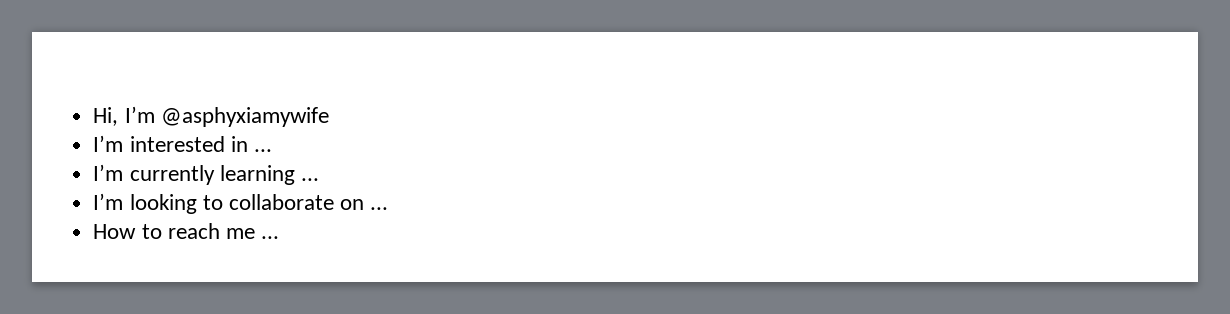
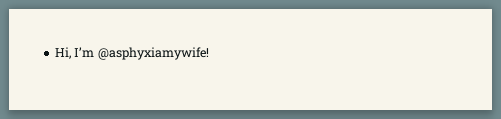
[160,107,329,127] [93,135,272,152] [93,164,319,185] [93,193,389,214] [93,223,280,239] @asphyxiamywife // I’m interested in ... // I’m currently learning ... // I’m looking to collaborate on ... // How to reach me ... -> [97,47,209,60] @asphyxiamywife!

